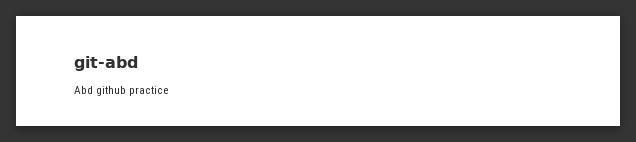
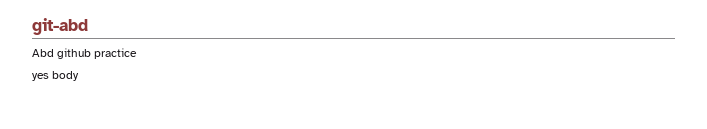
(170, 91) none -> [32,71,80,81] // yes body

